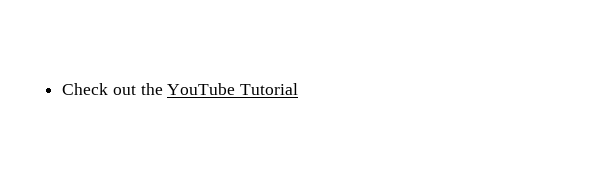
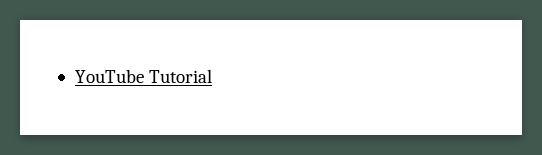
[62,83,163,95] Check out the -> (74, 76) none

